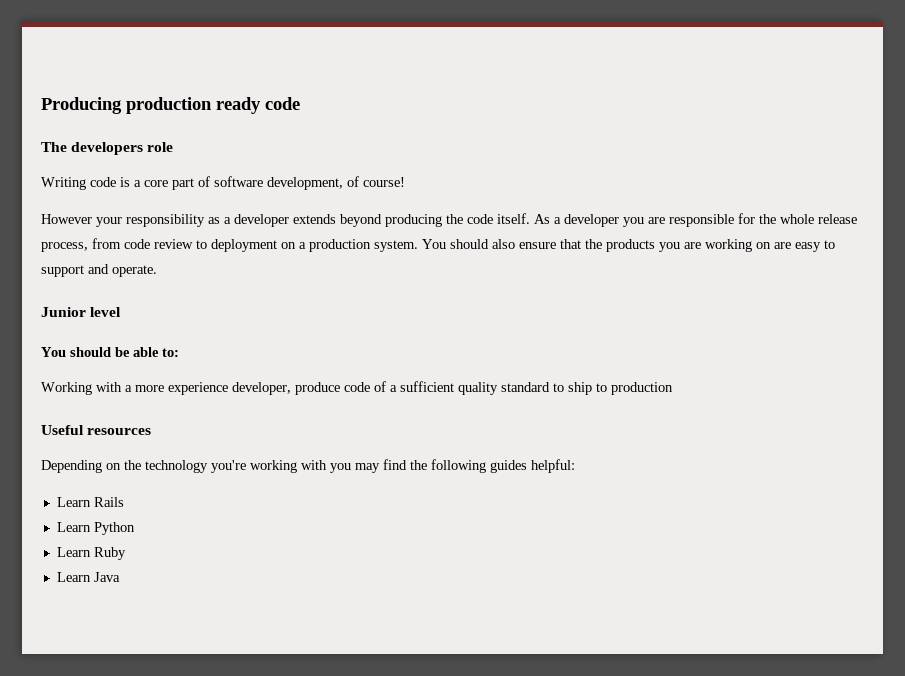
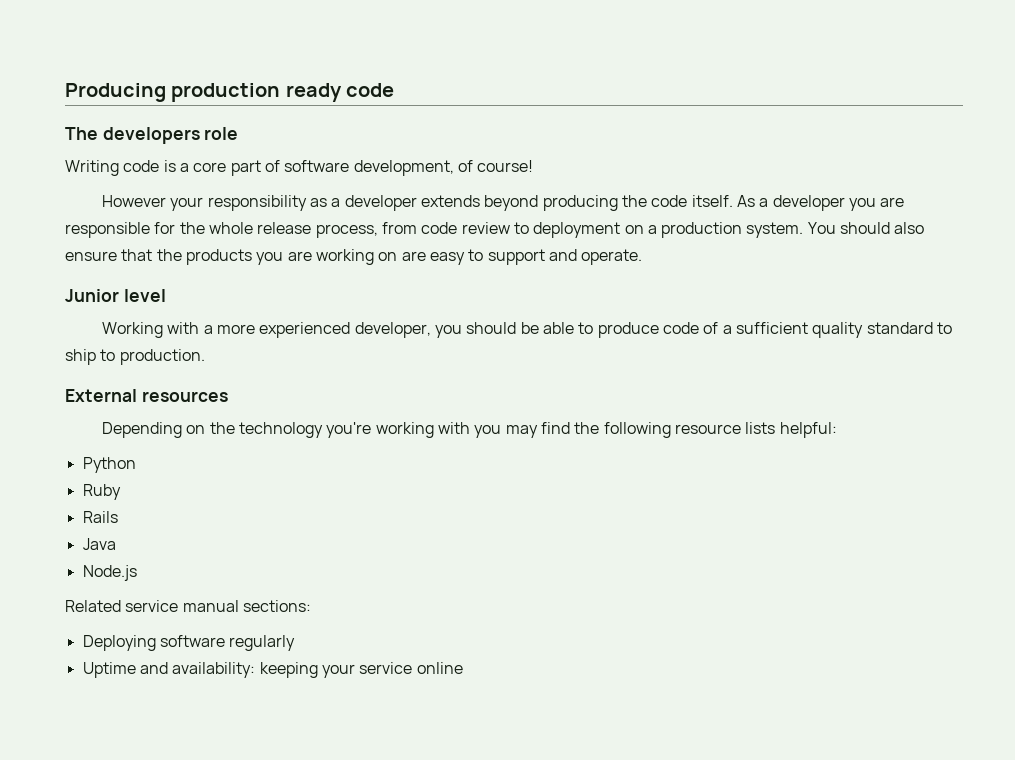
[41,347,179,357] // You should be able to: -> (166, 295) none
[168,382,291,395] experience developer, -> [259,322,594,338] experienced developer, you should be able to
[611,382,673,395] [41,425,84,435] production // Useful -> [119,349,205,365] [65,389,137,402] production. // External
[490,460,527,473] guides -> [674,422,776,434] resource lists
[56,497,91,507] Learn -> [82,457,136,473] [82,484,121,500] Python // Ruby //
[56,522,135,535] [56,547,126,560] [56,572,120,582] Learn Python // Learn Ruby // Learn Java -> [82,538,116,550] [82,565,137,581] [65,600,311,612] [82,635,296,651] [82,662,463,678] Java // Node.js // Related service manual sections: // Deploying software regularly // Uptime and availability: keeping your service online

